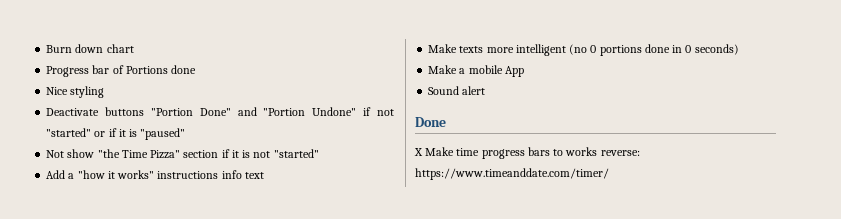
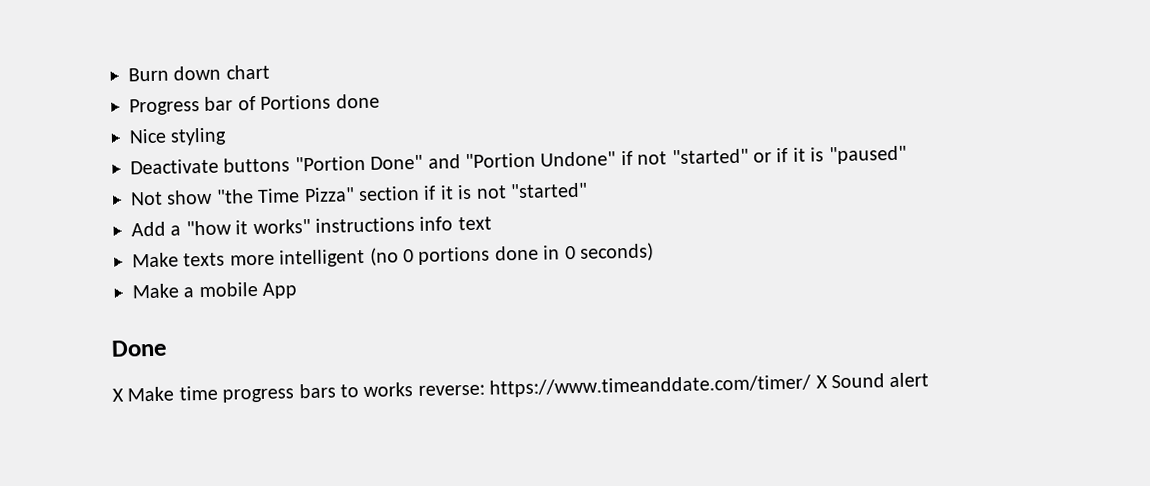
[428,86,486,95] // Sound alert -> (298, 290) none
(609, 174) none -> [815,372,930,389] X Sound alert

